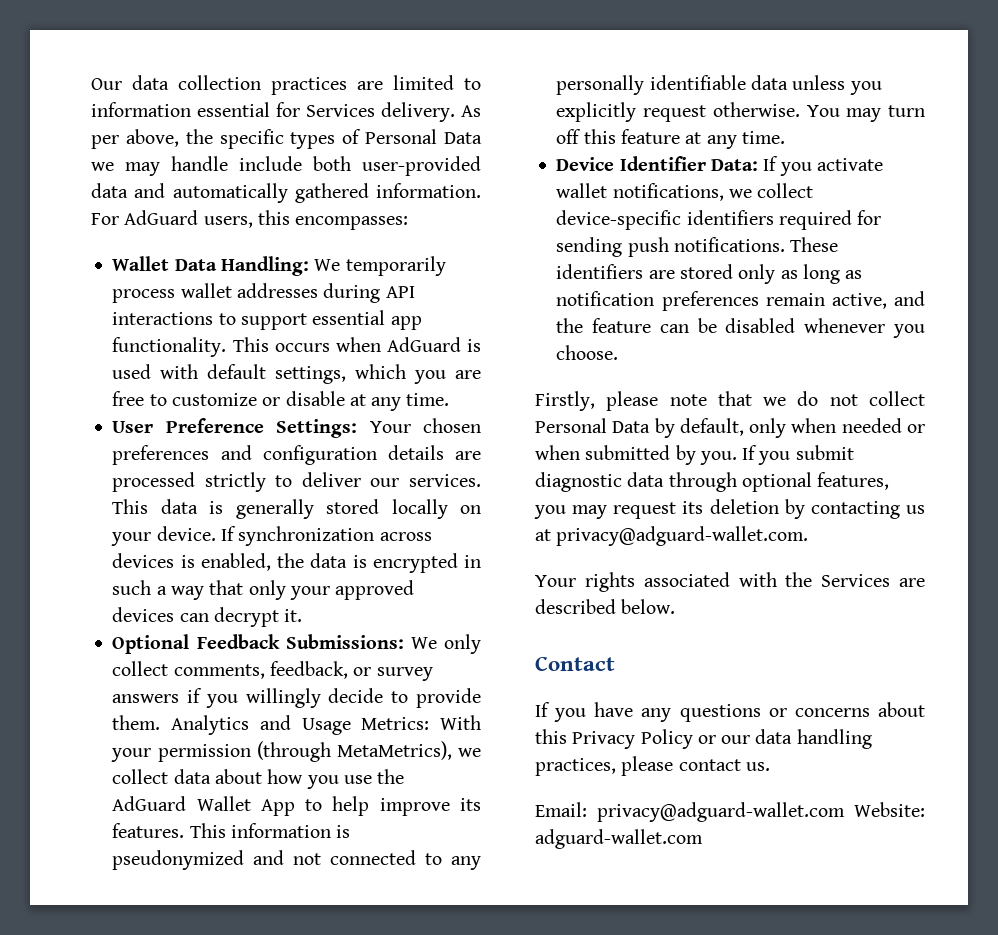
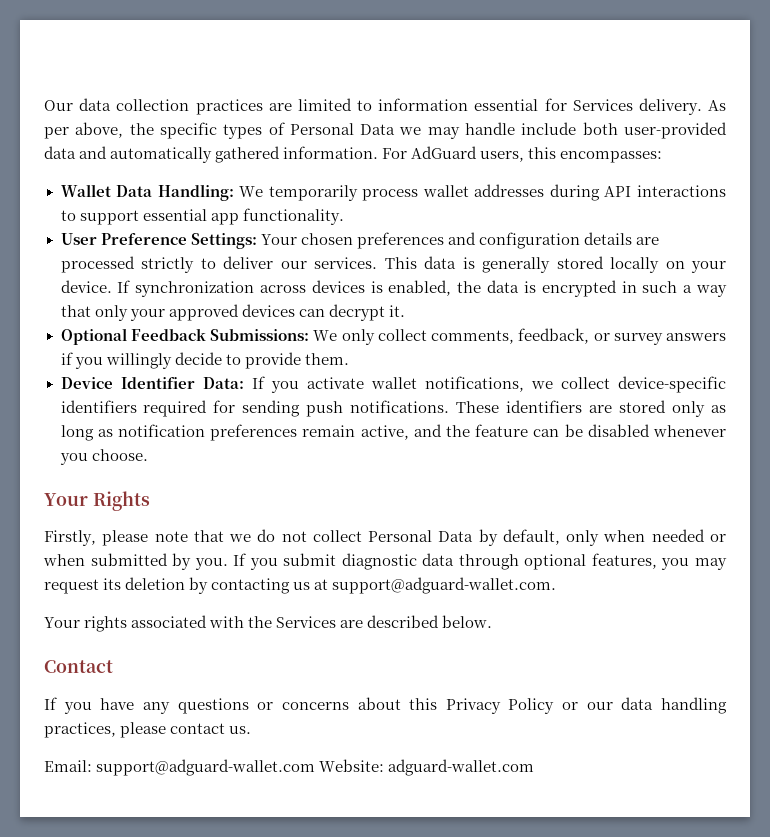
[232,337,482,352] [112,364,482,384] [112,391,450,411] This occurs when AdGuard is used with default settings, which you are free to customize or disable at any time. -> (344, 216) none
[171,715,481,735] [111,741,481,762] [112,769,405,789] [112,796,481,816] [112,823,351,838] [112,850,481,870] [556,75,882,95] [556,102,925,122] [556,129,785,149] Analytics and Usage Metrics: With your permission (through MetaMetrics), we collect data about how you use the AdGuard Wallet App to help improve its features. This information is pseudonymized and not connected to any personally identifiable data unless you explicitly request otherwise. You may turn off this feature at any time. -> (349, 359) none
(619, 352) none -> [44,491,150,511] // Your Rights
[556,526,809,546] privacy@adguard-wallet.com. -> [332,577,557,594] support@adguard-wallet.com.
[597,802,845,822] privacy@adguard-wallet.com -> [96,759,316,776] support@adguard-wallet.com

